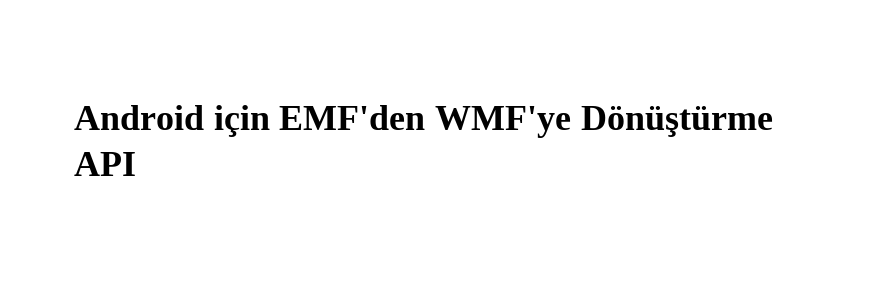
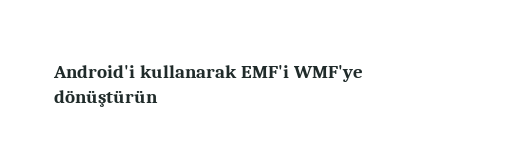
[74,105,773,138] [74,152,136,176] Android için EMF'den WMF'ye Dönüştürme API -> [53,65,364,82] [54,90,158,107] Android'i kullanarak EMF'i WMF'ye dönüştürün

